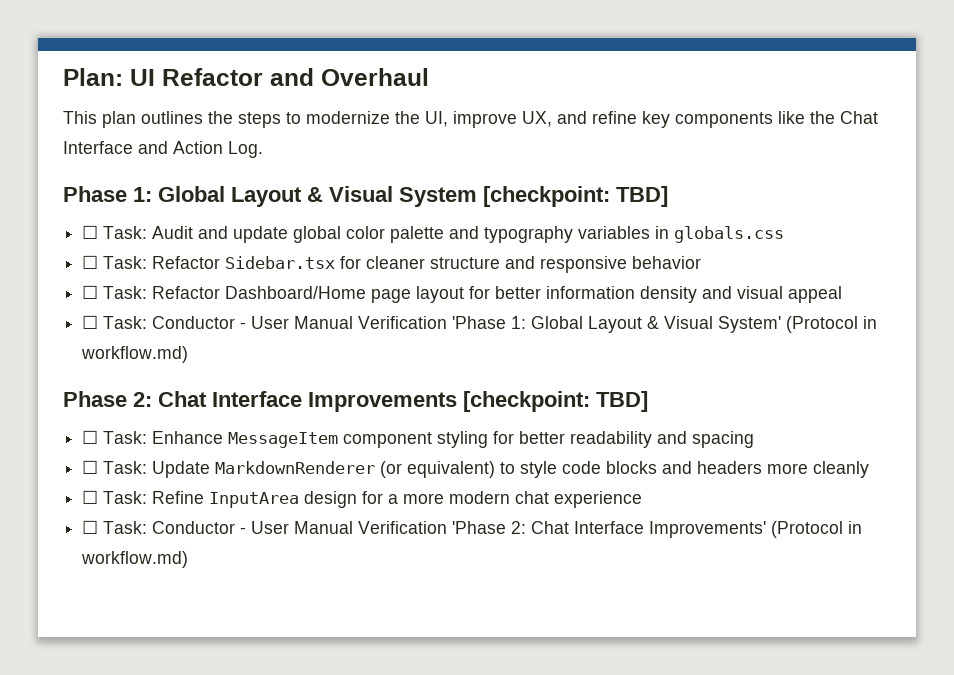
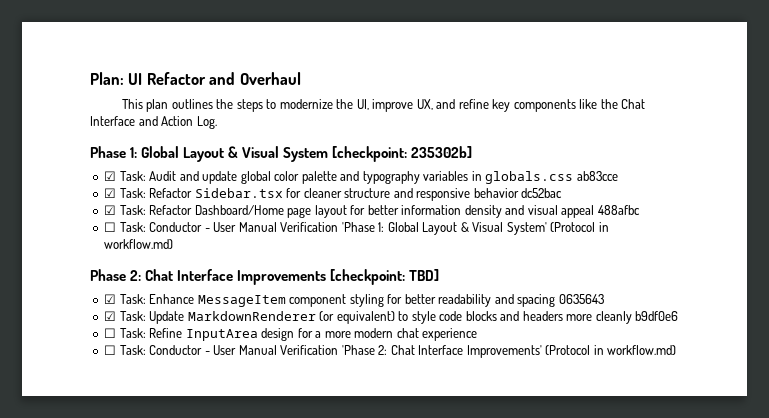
[616,186,668,207] [82,225,99,239] TBD] // ☐ -> [411,146,473,158] [104,171,117,181] 235302b] // ☑
[82,255,99,269] // ☐ -> [576,171,618,181] [104,188,117,198] ab83cce // ☑
[82,285,99,299] // ☐ -> [521,188,563,198] [104,205,117,215] dc52bac // ☑
(843, 294) none -> [597,205,640,215] 488afbc
[82,430,99,444] ☐ -> [104,294,117,304] ☑
[82,460,99,474] // ☐ -> [558,294,604,304] [104,311,117,321] 0635643 // ☑
(870, 469) none -> [635,311,679,321] b9df0e6

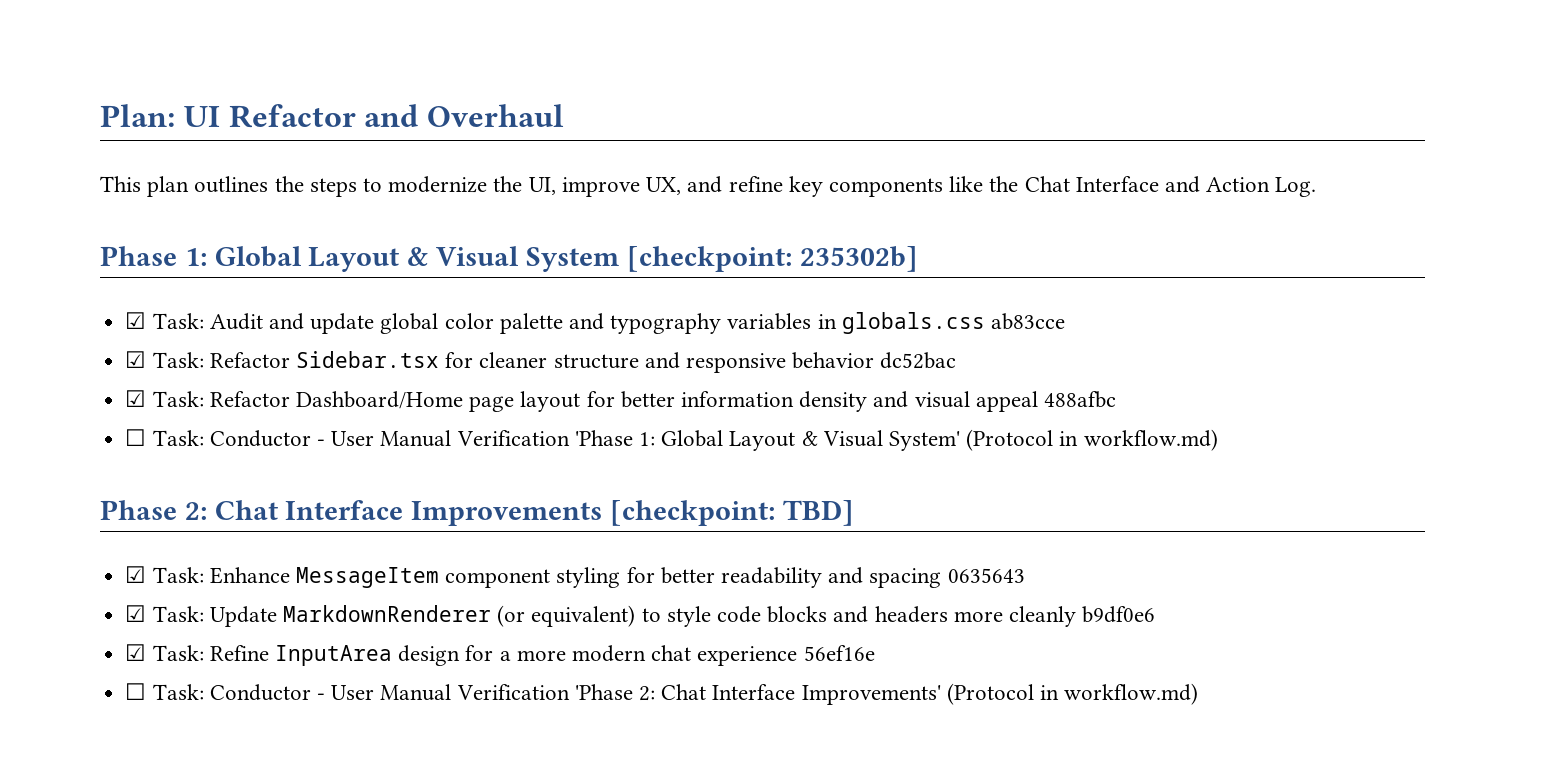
[104,328,117,338] ☐ -> [125,644,147,661] ☑
(478, 334) none -> [803,645,875,661] 56ef16e

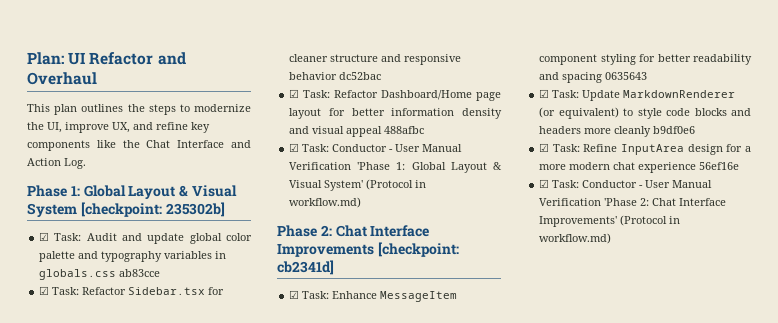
[125,429,147,446] ☐ -> [289,143,300,152] ☑
[782,500,854,526] TBD] -> [277,260,334,275] cb2341d]
[125,683,147,700] ☐ -> [539,179,550,188] ☑

